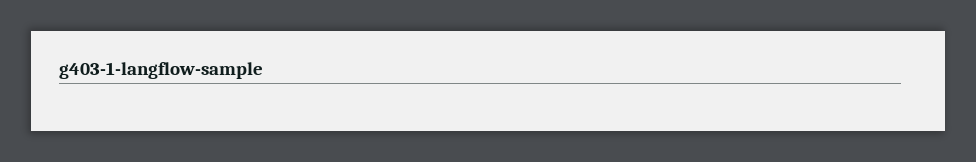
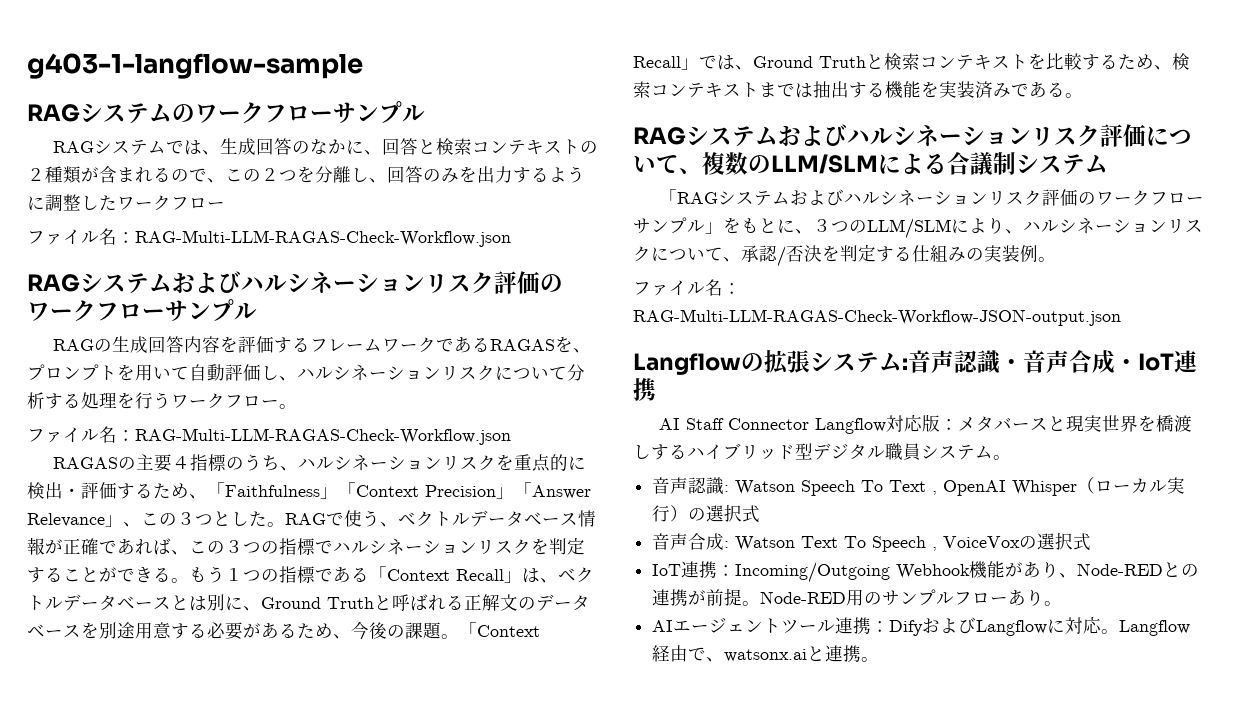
(263, 70) none -> [27,101,425,124] [52,138,598,155] [27,166,585,184] [27,194,225,211] [27,228,511,247] [27,271,563,294] [27,299,257,322] [52,336,591,353] [27,364,585,381] [27,392,297,409] [27,426,511,445] [52,454,586,472] [27,482,591,499] [27,510,596,527] [27,537,585,555] [27,566,594,583] [27,594,590,611] [27,621,540,640] [633,53,1190,70] [633,81,1083,98] [633,124,1192,147] [633,152,1108,176] [658,189,1204,206] [633,217,1203,239] [633,244,1056,267] [633,279,741,296] [633,309,1121,326] [633,350,1197,375] [633,378,656,401] [658,414,1192,434] [633,443,1011,460] [652,477,1186,496] [652,504,761,523] [652,532,1092,552] [652,561,1200,583] [652,588,1063,606] [652,616,1191,636] [652,645,880,662] // RAGシステムのワークフローサンプル // RAGシステムでは、生成回答のなかに、回答と検索コンテキストの２種類が含まれるので、この２つを分離し、回答のみを出力するように調整したワークフロー // ファイル名：RAG-Multi-LLM-RAGAS-Check-Workflow.json // RAGシステムおよびハルシネーションリスク評価のワークフローサンプル // RAGの生成回答内容を評価するフレームワークであるRAGASを、プロンプトを用いて自動評価し、ハルシネーションリスクについて分析する処理を行うワークフロー。 // ファイル名：RAG-Multi-LLM-RAGAS-Check-Workflow.json // RAGASの主要４指標のうち、ハルシネーションリスクを重点的に検出・評価するため、「Faithfulness」「Context Precision」「Answer Relevance」、この３つとした。RAGで使う、ベクトルデータベース情報が正確であれば、この３つの指標でハルシネーションリスクを判定することができる。もう１つの指標である「Context Recall」は、ベクトルデータベースとは別に、Ground Truthと呼ばれる正解文のデータベースを別途用意する必要があるため、今後の課題。「Context Recall」では、Ground Truthと検索コンテキストを比較するため、検索コンテキストまでは抽出する機能を実装済みである。 // RAGシステムおよびハルシネーションリスク評価について、複数のLLM/SLMによる合議制システム // 「RAGシステムおよびハルシネーションリスク評価のワークフローサンプル」をもとに、３つのLLM/SLMにより、ハルシネーションリスクについて、承認/否決を判定する仕組みの実装例。 // ファイル名：RAG-Multi-LLM-RAGAS-Check-Workflow-JSON-output.json // Langflowの拡張システム:音声認識・音声合成・IoT連携 // AI Staff Connector Langflow対応版：メタバースと現実世界を橋渡しするハイブリッド型デジタル職員システム。 // 音声認識: Watson Speech To Text , OpenAI Whisper（ローカル実行）の選択式 // 音声合成: Watson Text To Speech , VoiceVoxの選択式 // IoT連携：Incoming/Outgoing Webhook機能があり、Node-REDとの連携が前提。Node-RED用のサンプルフローあり。 // AIエージェントツール連携：DifyおよびLangflowに対応。Langflow経由で、watsonx.aiと連携。

